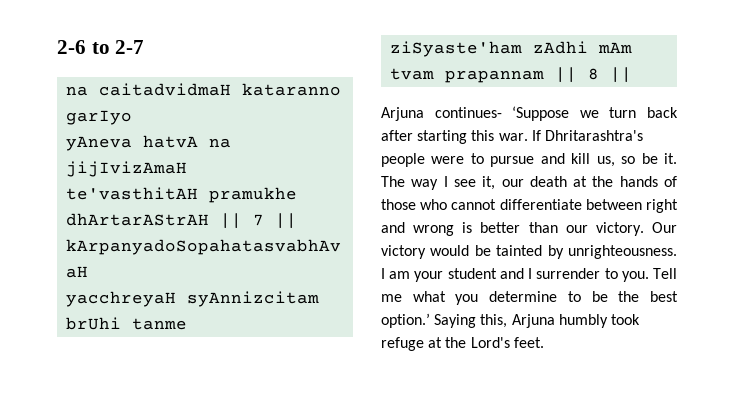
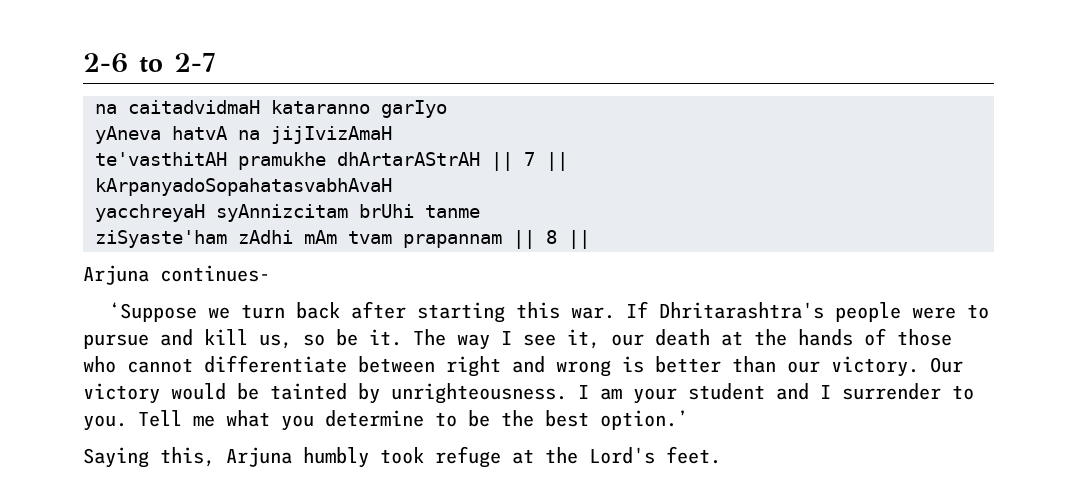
(502, 112) none -> (270, 273) //
(430, 320) none -> (688, 420) //

